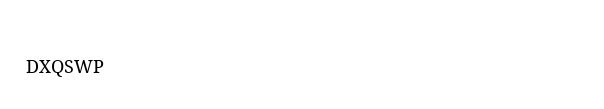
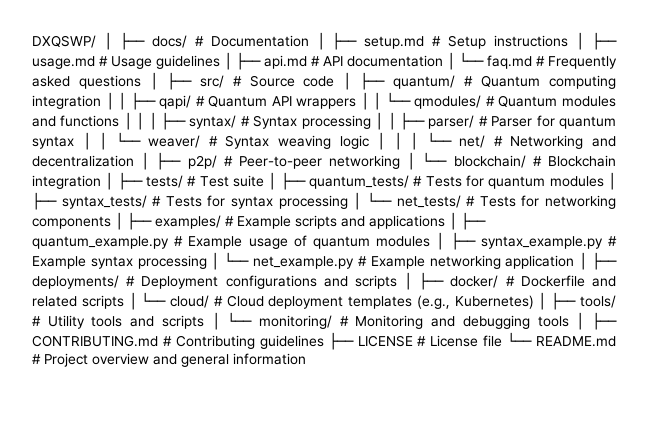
[26,60,104,77] DXQSWP -> [32,32,617,50] [32,52,617,70] [32,72,616,90] [32,92,617,110] [32,112,617,130] [32,132,616,150] [32,152,616,170] [32,172,616,190] [32,192,617,210] [32,212,486,230] [32,232,617,250] [32,252,617,270] [32,272,616,290] [32,292,616,310] [32,312,617,330] [32,332,616,350] [32,353,306,367] DXQSWP/ │ ├── docs/ # Documentation │ ├── setup.md # Setup instructions │ ├── usage.md # Usage guidelines │ ├── api.md # API documentation │ └── faq.md # Frequently asked questions │ ├── src/ # Source code │ ├── quantum/ # Quantum computing integration │ │ ├── qapi/ # Quantum API wrappers │ │ └── qmodules/ # Quantum modules and functions │ │ │ ├── syntax/ # Syntax processing │ │ ├── parser/ # Parser for quantum syntax │ │ └── weaver/ # Syntax weaving logic │ │ │ └── net/ # Networking and decentralization │ ├── p2p/ # Peer-to-peer networking │ └── blockchain/ # Blockchain integration │ ├── tests/ # Test suite │ ├── quantum_tests/ # Tests for quantum modules │ ├── syntax_tests/ # Tests for syntax processing │ └── net_tests/ # Tests for networking components │ ├── examples/ # Example scripts and applications │ ├── quantum_example.py # Example usage of quantum modules │ ├── syntax_example.py # Example syntax processing │ └── net_example.py # Example networking application │ ├── deployments/ # Deployment configurations and scripts │ ├── docker/ # Dockerfile and related scripts │ └── cloud/ # Cloud deployment templates (e.g., Kubernetes) │ ├── tools/ # Utility tools and scripts │ └── monitoring/ # Monitoring and debugging tools │ ├── CONTRIBUTING.md # Contributing guidelines ├── LICENSE # License file └── README.md # Project overview and general information

